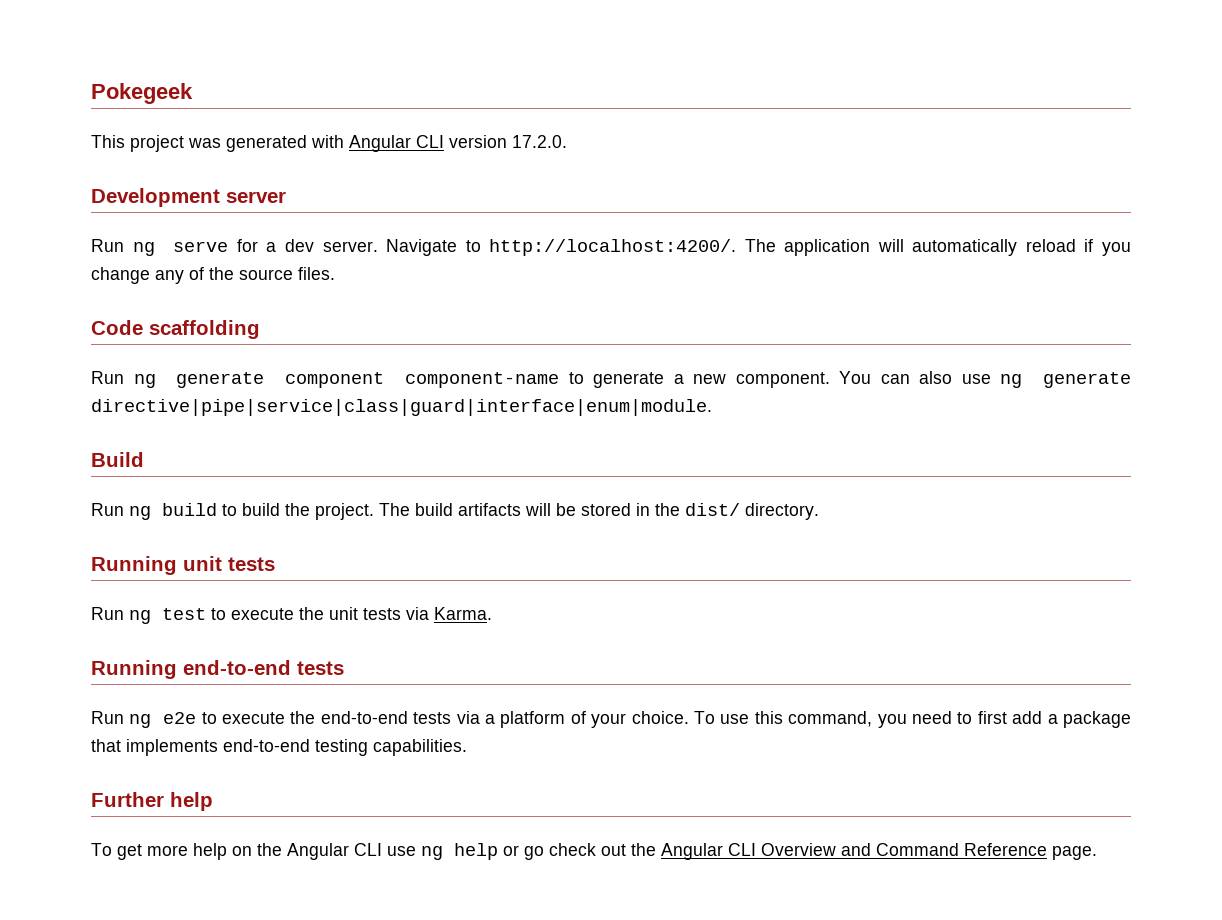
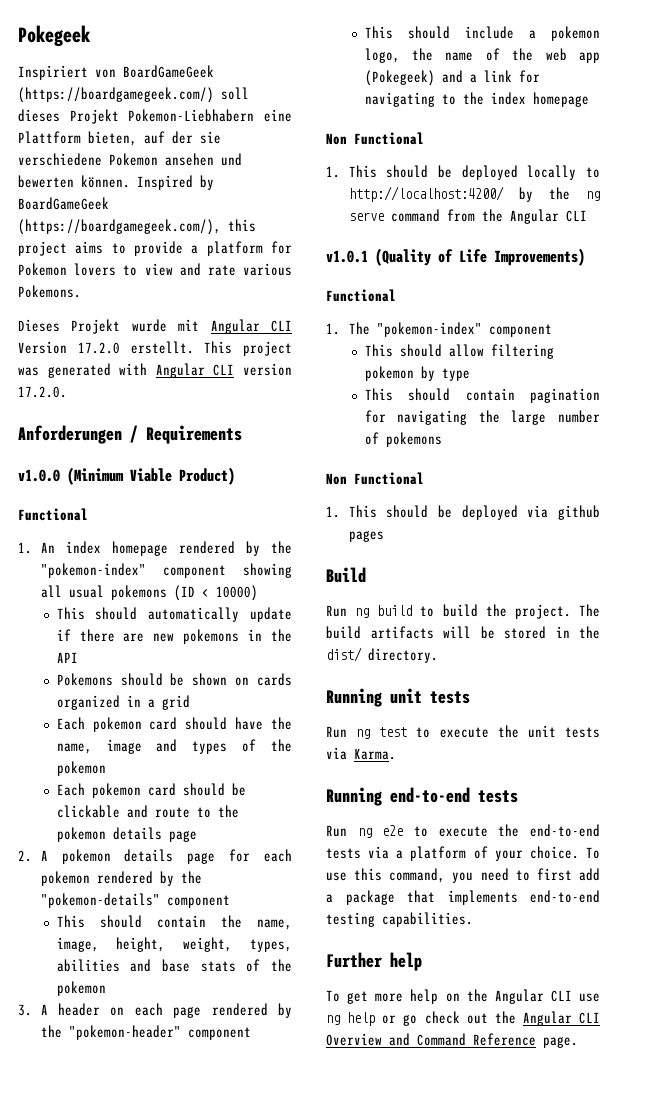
(193, 93) none -> [18,65,214,80] [18,87,249,103] [18,109,292,124] [18,131,221,146] [18,153,242,166] [18,175,214,190] [18,197,109,210] [18,219,256,235] [18,241,292,256] [18,263,292,276] [18,285,81,298] [18,319,292,334] [18,341,194,354] Inspiriert von BoardGameGeek (https://boardgamegeek.com/) soll dieses Projekt Pokemon-Liebhabern eine Plattform bieten, auf der sie verschiedene Pokemon ansehen und bewerten können. Inspired by BoardGameGeek (https://boardgamegeek.com/), this project aims to provide a platform for Pokemon lovers to view and rate various Pokemons. // Dieses Projekt wurde mit Angular CLI Version 17.2.0 erstellt.
[91,188,286,207] [91,239,1131,256] [91,267,335,284] [91,320,260,339] [91,371,1132,388] [91,399,712,416] Development server // Run ng serve for a dev server. Navigate to http://localhost:4200/. The application will automatically reload if you change any of the source files. // Code scaffolding // Run ng generate component component-name to generate a new component. You can also use ng generate directive|pipe|service|class|guard|interface|enum|module. -> [18,425,242,444] [18,467,235,485] [18,508,88,521] [18,541,292,556] [40,563,292,578] [40,585,258,601] [56,607,292,622] [56,629,292,644] [56,652,78,663] [56,673,293,686] [56,695,190,710] [56,717,292,732] [56,739,292,754] [56,761,106,776] [56,783,246,798] [56,805,239,818] [56,827,197,842] [18,849,292,864] [40,871,202,886] [40,893,230,908] [56,915,292,930] [56,937,292,952] [56,959,292,972] [56,981,106,996] [18,1003,292,1018] [40,1025,251,1040] [364,26,600,41] [364,48,600,63] [364,70,540,86] [364,92,589,107] [326,132,424,145] [326,165,600,180] [348,186,600,202] [348,209,587,224] [326,248,585,266] [326,289,396,302] [326,322,552,337] [364,344,554,359] [364,366,470,381] [364,388,600,403] [364,410,600,425] [364,432,442,447] [326,472,424,485] [326,505,600,520] [348,530,384,542] Anforderungen / Requirements // v1.0.0 (Minimum Viable Product) // Functional // 1. An index homepage rendered by the "pokemon-index" component showing all usual pokemons (ID < 10000) // This should automatically update if there are new pokemons in the API // Pokemons should be shown on cards organized in a grid // Each pokemon card should have the name, image and types of the pokemon // Each pokemon card should be clickable and route to the pokemon details page // 2. A pokemon details page for each pokemon rendered by the "pokemon-details" component // This should contain the name, image, height, weight, types, abilities and base stats of the pokemon // 3. A header on each page rendered by the "pokemon-header" component // This should include a pokemon logo, the name of the web app (Pokegeek) and a link for navigating to the index homepage // Non Functional // 1. This should be deployed locally to http://localhost:4200/ by the ng serve command from the Angular CLI // v1.0.1 (Quality of Life Improvements) // Functional // 1. The "pokemon-index" component // This should allow filtering pokemon by type // This should contain pagination for navigating the large number of pokemons // Non Functional // 1. This should be deployed via github pages

